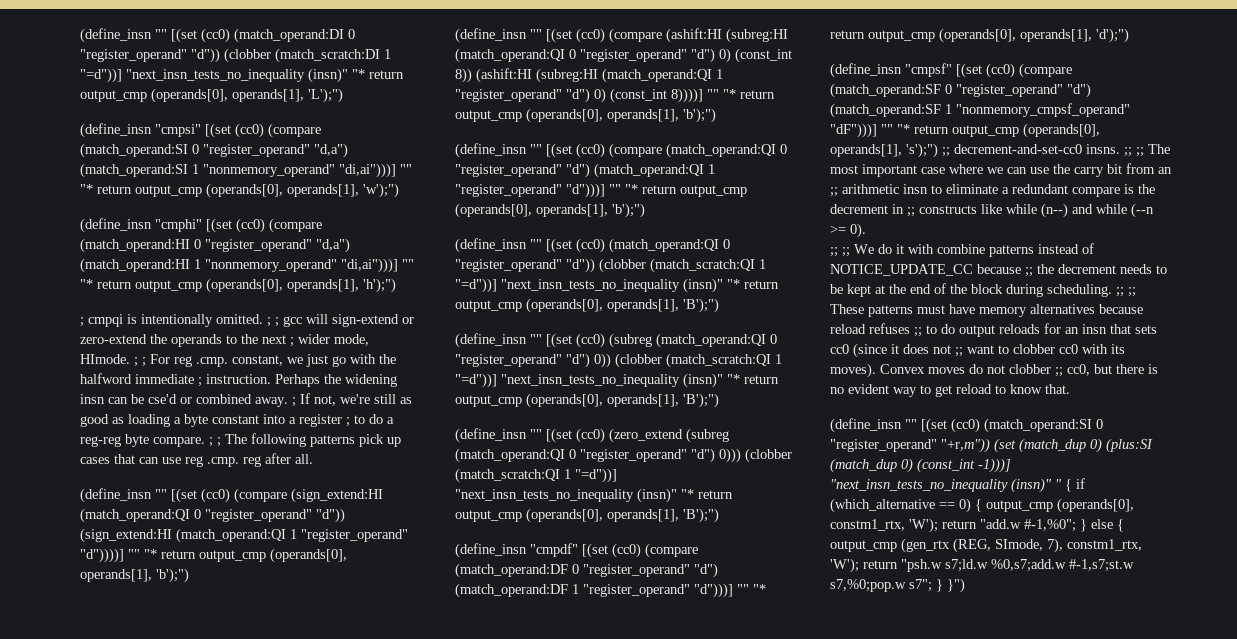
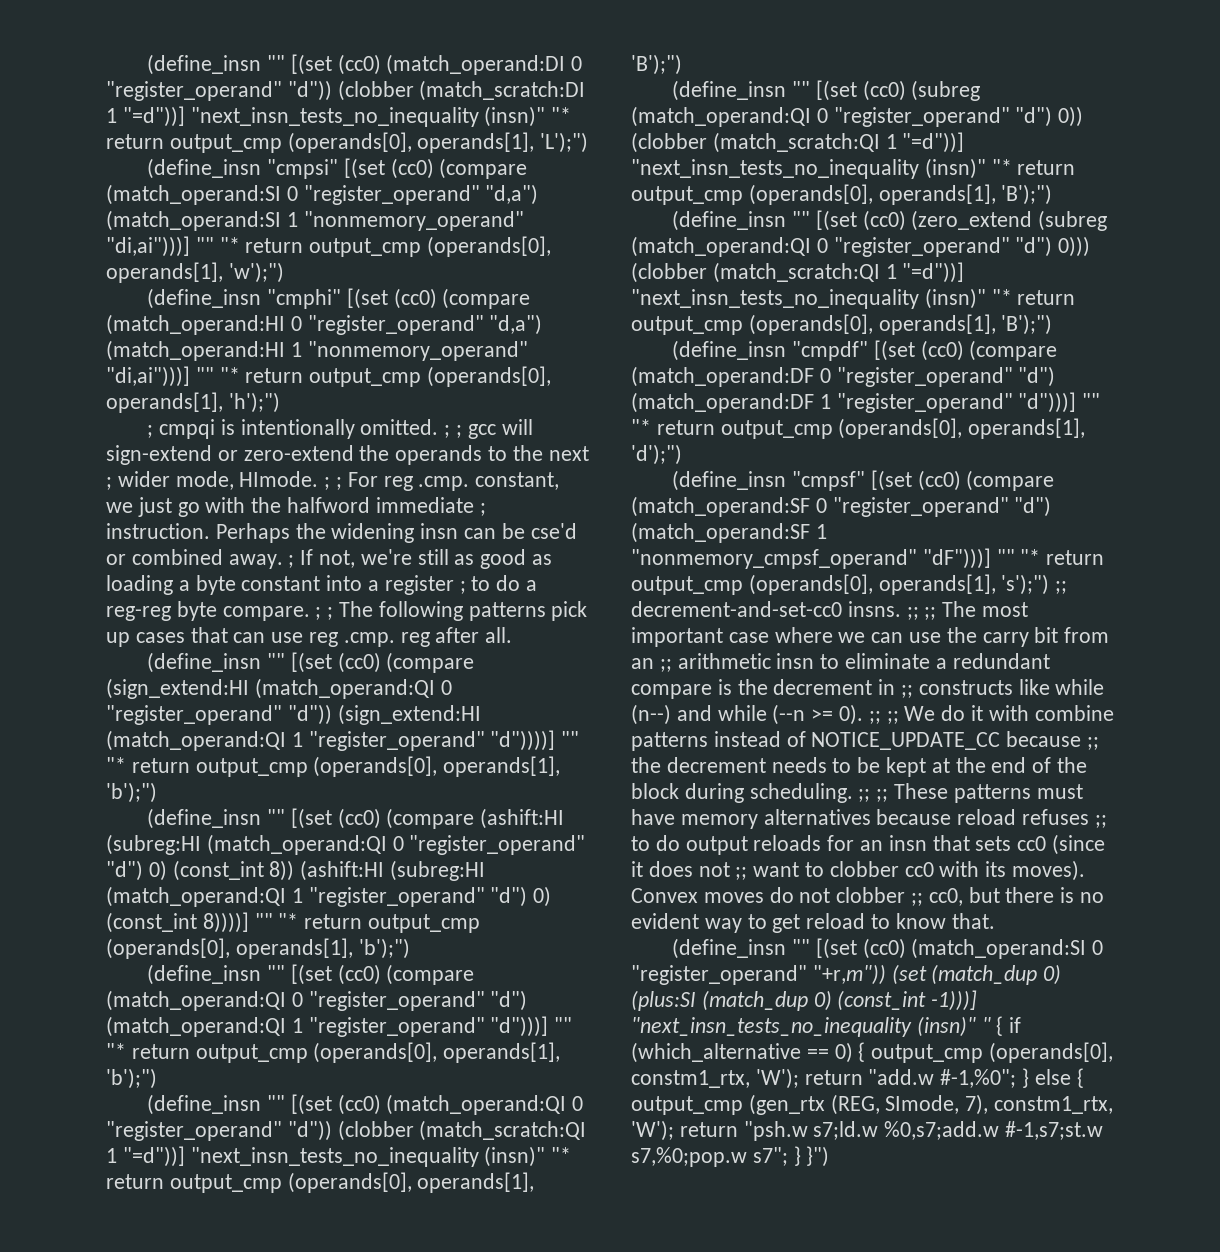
(866, 230) // -> (864, 714) none

